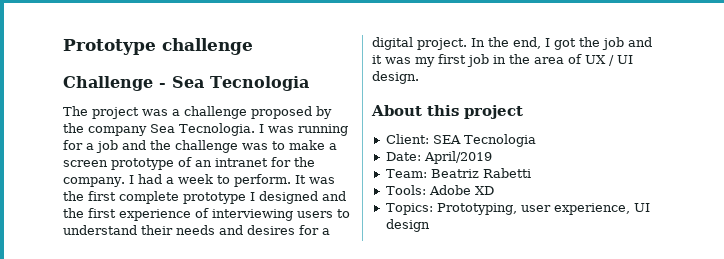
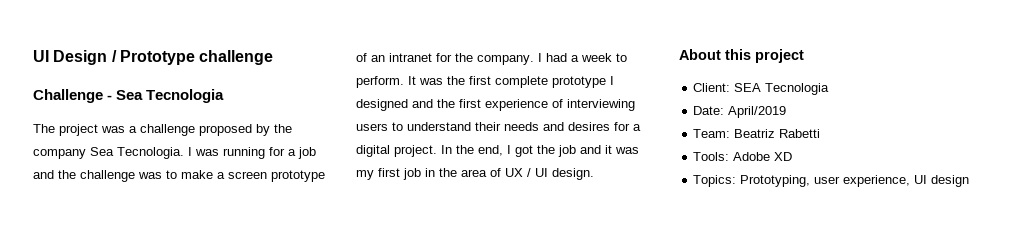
(63, 47) none -> [33,50,117,65] UI Design /

